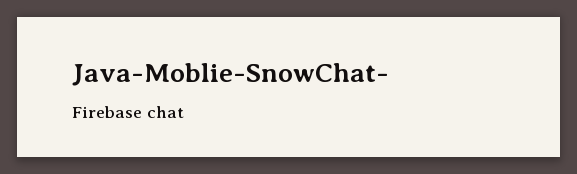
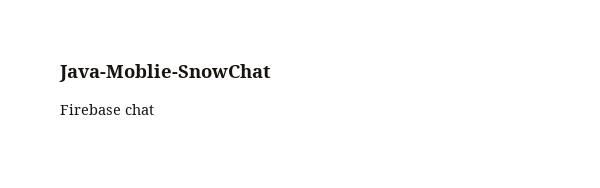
[72,63,389,86] Java-Moblie-SnowChat- -> [59,64,271,82] Java-Moblie-SnowChat

